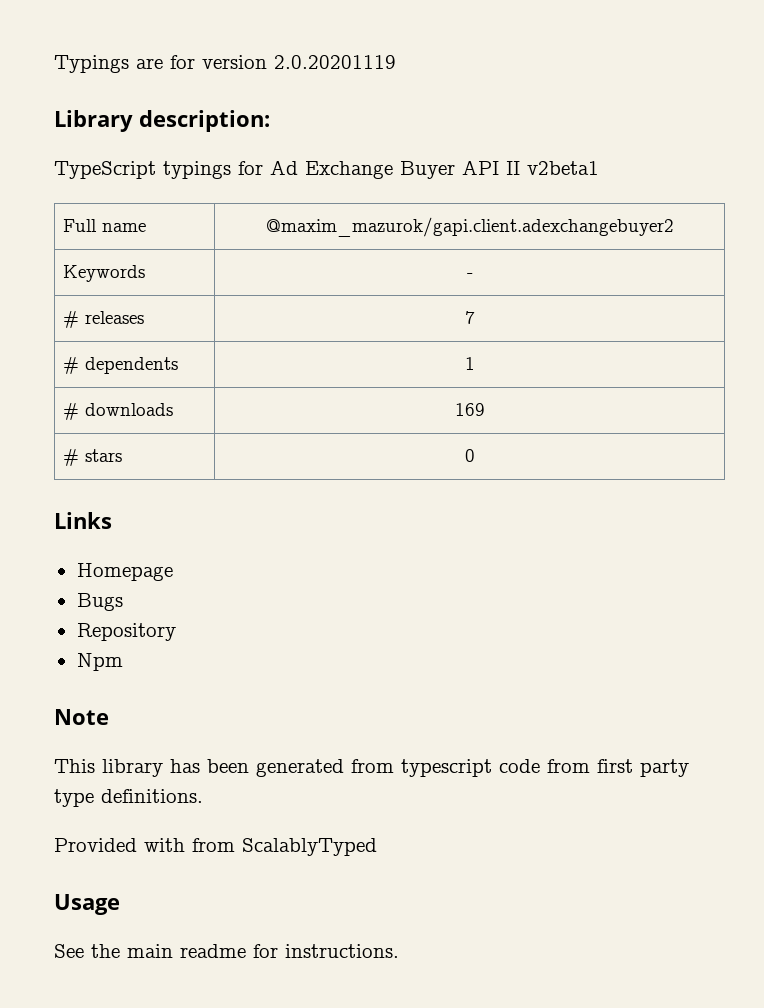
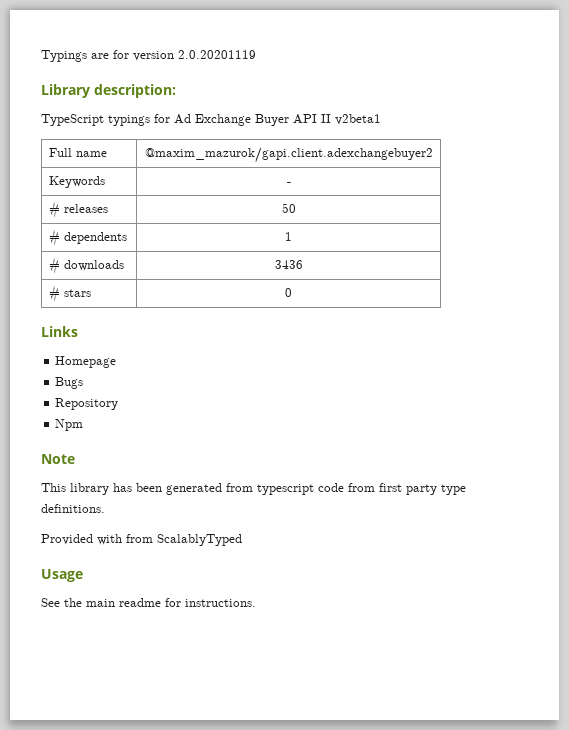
[464,311,475,324] 7 -> [281,203,296,213] 50
[454,403,485,416] 169 -> [274,260,303,269] 3436

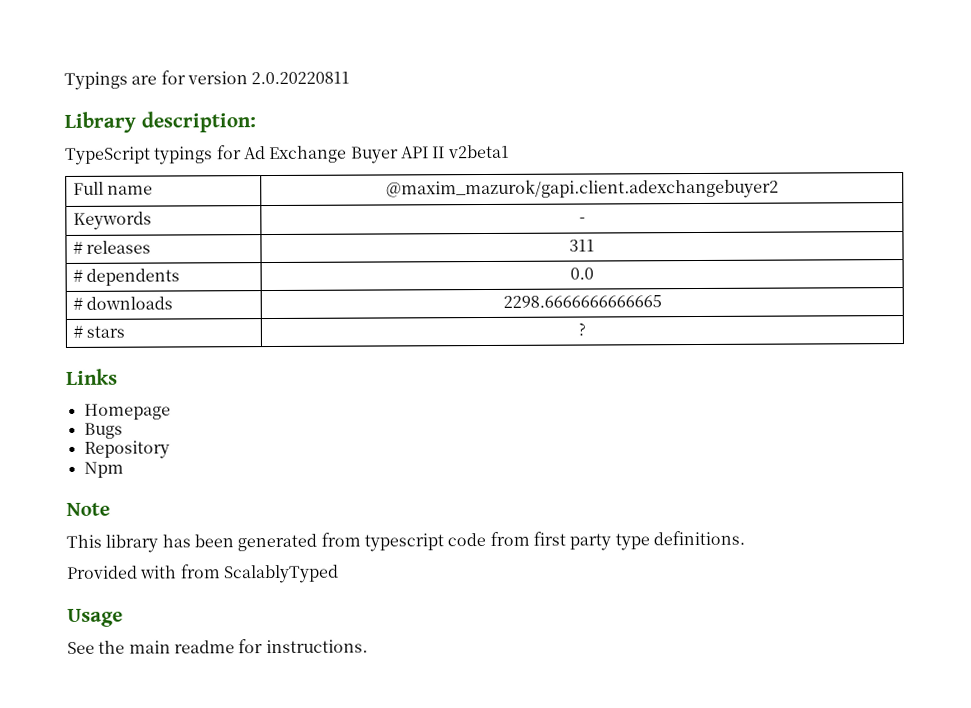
[178,50,256,59] 2.0.20201119 -> [251,71,351,85] 2.0.20220811
[281,203,296,213] 50 -> [569,239,595,252] 311
[285,232,292,241] 1 -> [570,267,594,280] 0.0
[274,260,303,269] 3436 -> [502,295,662,308] 2298.6666666666665
[285,288,292,297] 0 -> [578,322,586,336] ?

